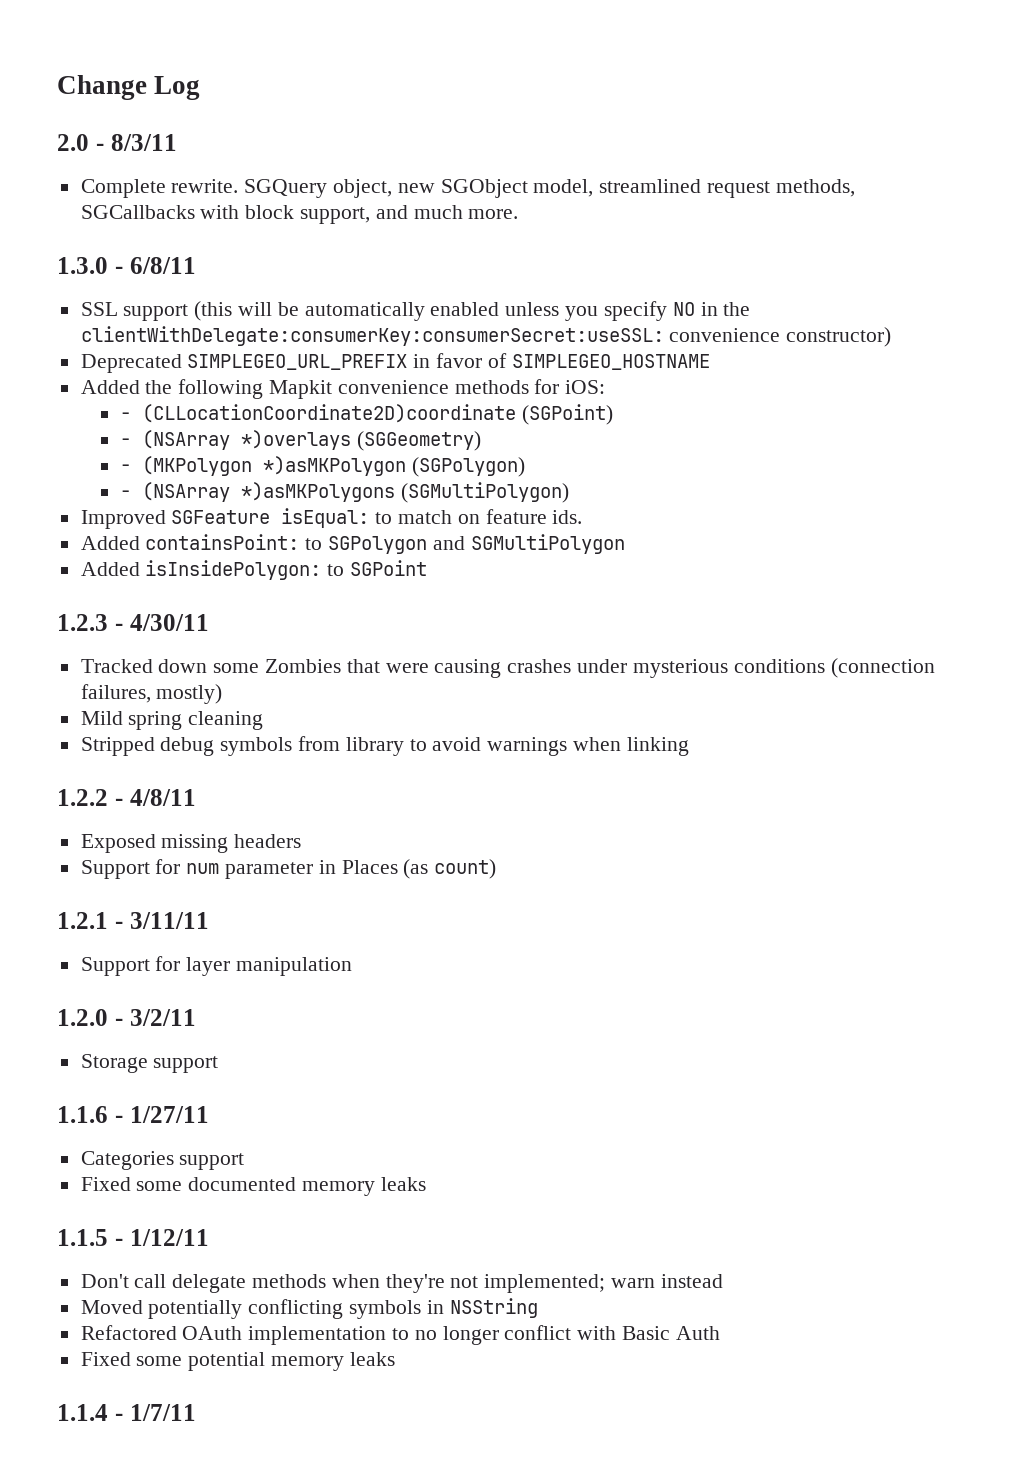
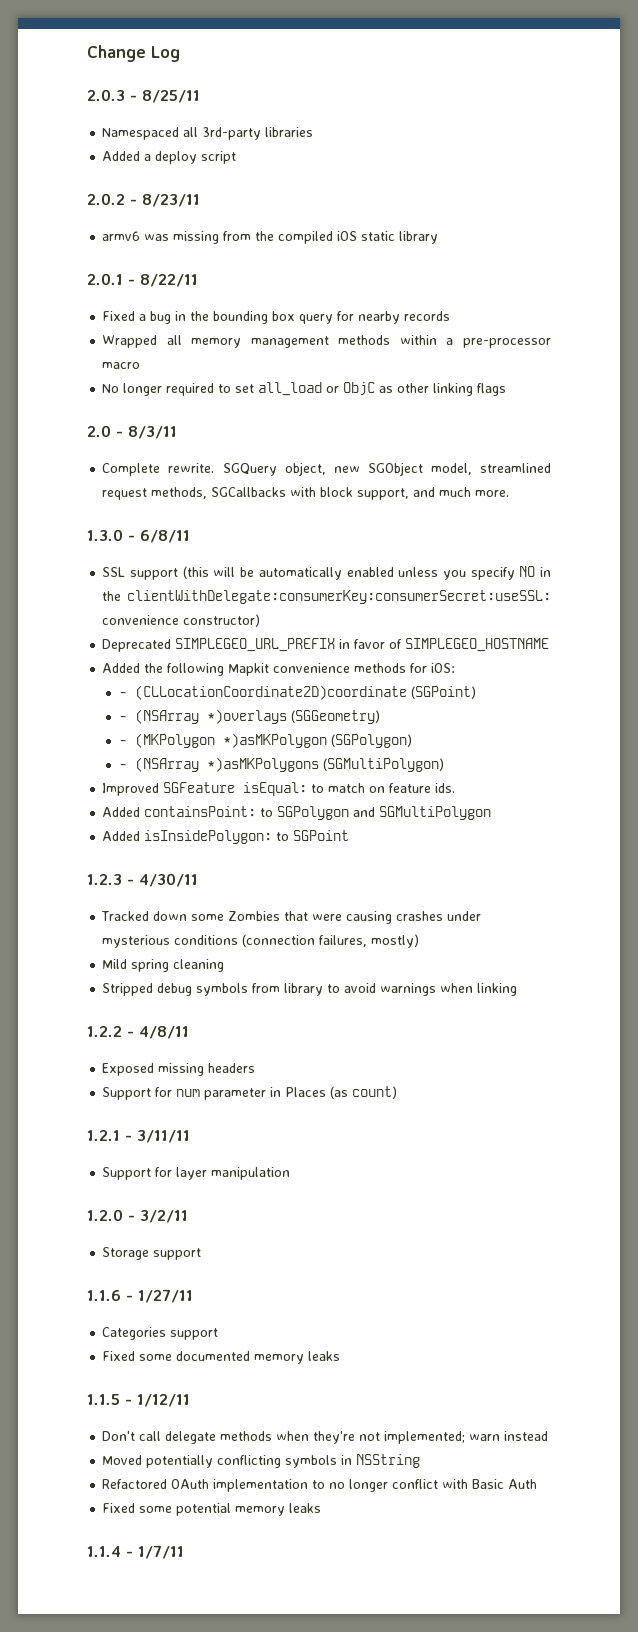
(201, 88) none -> [87,89,200,103] [102,127,314,140] [102,151,237,164] [87,193,200,207] [102,231,439,244] [87,273,198,287] [102,311,451,324] [102,335,551,348] [102,362,141,369] [102,382,507,396] // 2.0.3 - 8/25/11 // Namespaced all 3rd-party libraries // Added a deploy script // 2.0.2 - 8/23/11 // armv6 was missing from the compiled iOS static library // 2.0.1 - 8/22/11 // Fixed a bug in the bounding box query for nearby records // Wrapped all memory management methods within a pre-processor macro // No longer required to set all_load or ObjC as other linking flags

